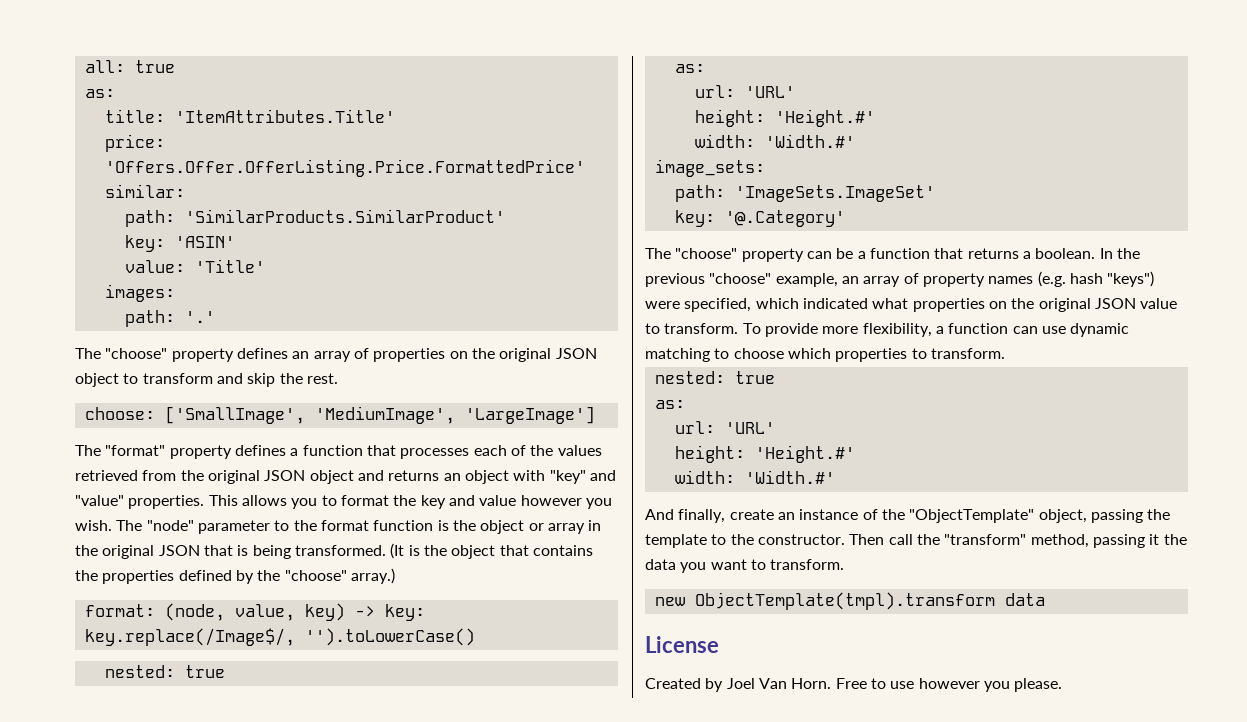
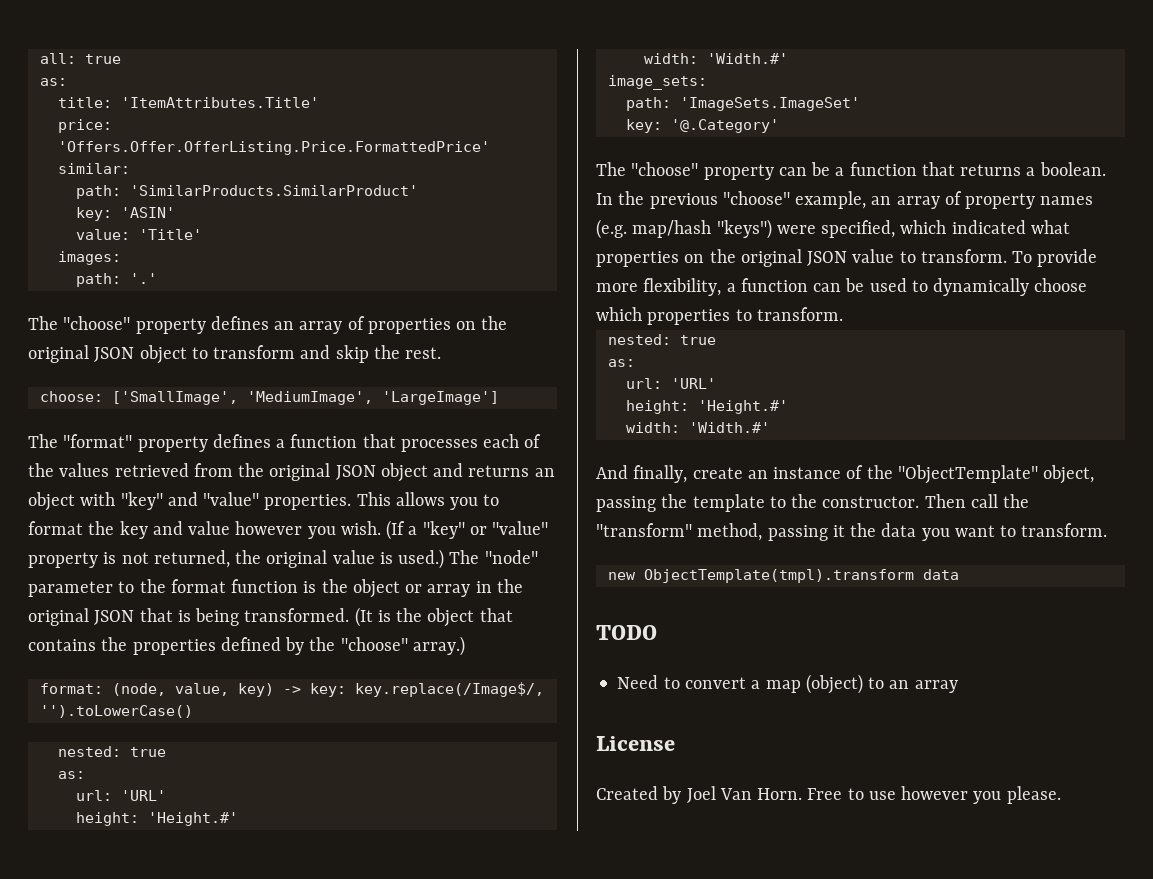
(112, 525) none -> [386,520,549,540] [28,549,445,569] (If a "key" or "value" property is not returned, the original value is used.)
[1069,273,1103,284] hash -> [632,220,712,238] map/hash
[1041,323,1130,337] [645,348,730,362] use dynamic matching to -> [845,278,1030,296] be used to dynamically
(1045, 599) none -> [596,625,657,640] [617,674,958,694] // TODO // Need to convert a map (object) to an array

